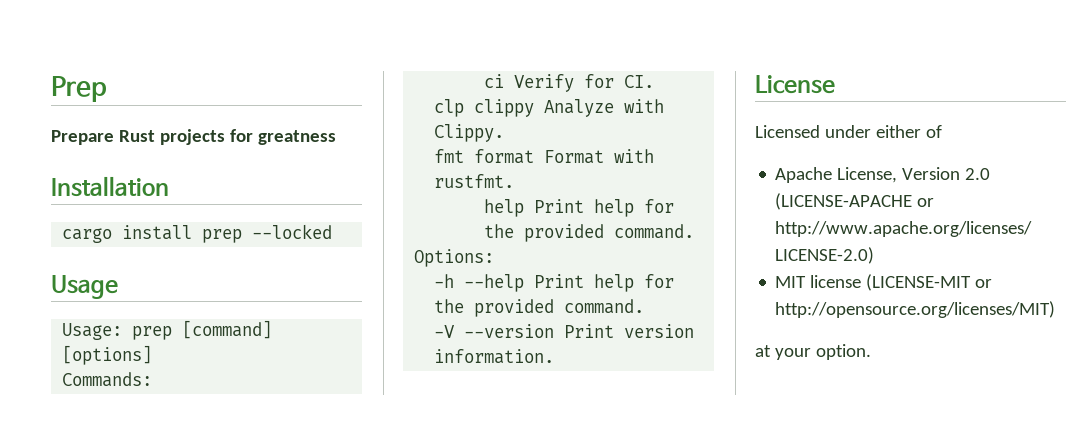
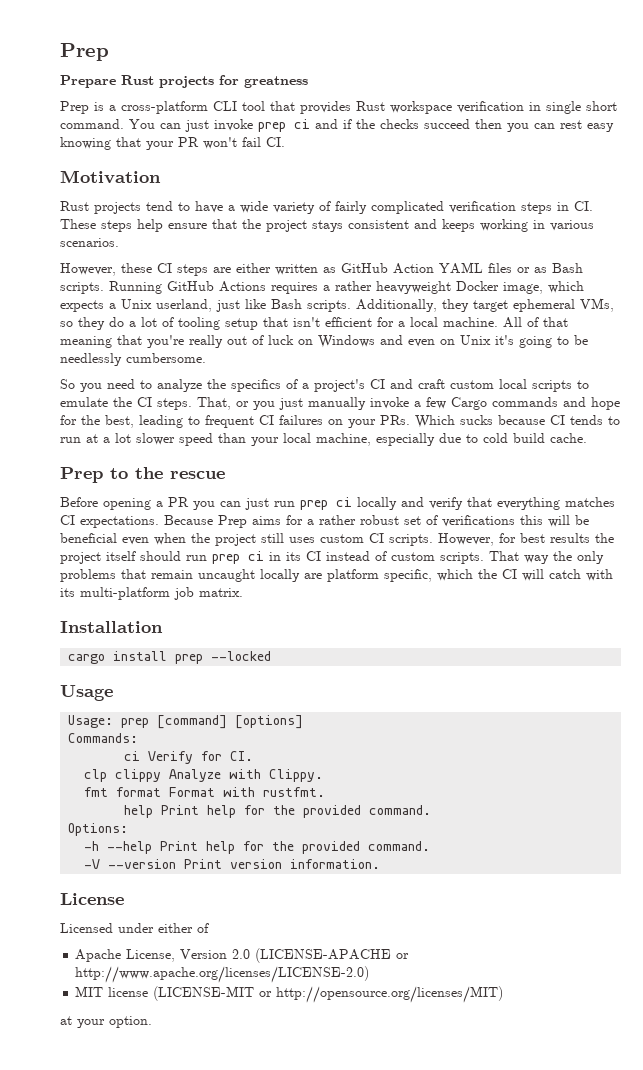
(336, 137) none -> [60,101,617,114] [60,119,614,132] [60,137,285,150] [60,170,161,184] [60,201,593,214] [60,219,594,232] [60,238,119,247] [60,262,583,276] [60,281,584,294] [60,298,614,312] [60,317,568,330] [60,335,588,348] [60,353,206,366] [60,379,589,392] [60,397,620,410] [60,415,620,428] [60,433,587,446] [60,467,225,483] [60,497,615,510] [60,515,589,528] [60,533,614,546] [60,551,604,564] [60,569,613,582] [60,587,243,600] // Prep is a cross-platform CLI tool that provides Rust workspace verification in single short command. You can just invoke prep ci and if the checks succeed then you can rest easy knowing that your PR won't fail CI. // Motivation // Rust projects tend to have a wide variety of fairly complicated verification steps in CI. These steps help ensure that the project stays consistent and keeps working in various scenarios. // However, these CI steps are either written as GitHub Action YAML files or as Bash scripts. Running GitHub Actions requires a rather heavyweight Docker image, which expects a Unix userland, just like Bash scripts. Additionally, they target ephemeral VMs, so they do a lot of tooling setup that isn't efficient for a local machine. All of that meaning that you're really out of luck on Windows and even on Unix it's going to be needlessly cumbersome. // So you need to analyze the specifics of a project's CI and craft custom local scripts to emulate the CI steps. That, or you just manually invoke a few Cargo commands and hope for the best, leading to frequent CI failures on your PRs. Which sucks because CI tends to run at a lot slower speed than your local machine, especially due to cold build cache. // Prep to the rescue // Before opening a PR you can just run prep ci locally and verify that everything matches CI expectations. Because Prep aims for a rather robust set of verifications this will be beneficial even when the project still uses custom CI scripts. However, for best results the project itself should run prep ci in its CI instead of custom scripts. That way the only problems that remain uncaught locally are platform specific, which the CI will catch with its multi-platform job matrix.

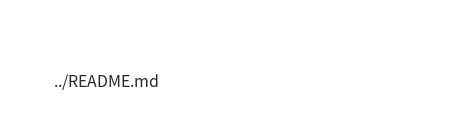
[60,43,109,61] [60,75,308,88] [60,101,617,114] [60,119,614,132] [60,137,285,150] [60,170,161,184] [60,201,593,214] [60,219,594,232] [60,238,119,247] [60,262,583,276] [60,281,584,294] [60,298,614,312] [60,317,568,330] [60,335,588,348] [60,353,206,366] [60,379,589,392] [60,397,620,410] [60,415,620,428] [60,433,587,446] [60,467,225,483] [60,497,615,510] [60,515,589,528] [60,533,614,546] [60,551,604,564] [60,569,613,582] [60,587,243,600] [60,621,163,633] [68,651,272,664] [60,685,113,701] [68,715,304,729] [68,733,139,743] [124,751,254,764] [84,769,324,782] [84,787,326,797] [124,805,432,818] [68,823,129,836] [84,841,431,854] [84,859,381,869] [60,893,124,905] [60,923,209,933] [75,948,410,963] [75,966,370,983] [75,986,504,1003] [60,1016,152,1028] Prep // Prepare Rust projects for greatness // Prep is a cross-platform CLI tool that provides Rust workspace verification in single short command. You can just invoke prep ci and if the checks succeed then you can rest easy knowing that your PR won't fail CI. // Motivation // Rust projects tend to have a wide variety of fairly complicated verification steps in CI. These steps help ensure that the project stays consistent and keeps working in various scenarios. // However, these CI steps are either written as GitHub Action YAML files or as Bash scripts. Running GitHub Actions requires a rather heavyweight Docker image, which expects a Unix userland, just like Bash scripts. Additionally, they target ephemeral VMs, so they do a lot of tooling setup that isn't efficient for a local machine. All of that meaning that you're really out of luck on Windows and even on Unix it's going to be needlessly cumbersome. // So you need to analyze the specifics of a project's CI and craft custom local scripts to emulate the CI steps. That, or you just manually invoke a few Cargo commands and hope for the best, leading to frequent CI failures on your PRs. Which sucks because CI tends to run at a lot slower speed than your local machine, especially due to cold build cache. // Prep to the rescue // Before opening a PR you can just run prep ci locally and verify that everything matches CI expectations. Because Prep aims for a rather robust set of verifications this will be beneficial even when the project still uses custom CI scripts. However, for best results the project itself should run prep ci in its CI instead of custom scripts. That way the only problems that remain uncaught locally are platform specific, which the CI will catch with its multi-platform job matrix. // Installation // cargo install prep --locked // Usage // Usage: prep [command] [options] // Commands: // ci Verify for CI. // clp clippy Analyze with Clippy. // fmt format Format with rustfmt. // help Print help for the provided command. // Options: // -h --help Print help for the provided command. // -V --version Print version information. // License // Licensed under either of // Apache License, Version 2.0 (LICENSE-APACHE or http://www.apache.org/licenses/LICENSE-2.0) // MIT license (LICENSE-MIT or http://opensource.org/licenses/MIT) // at your option. -> [54,74,159,90] ../README.md

